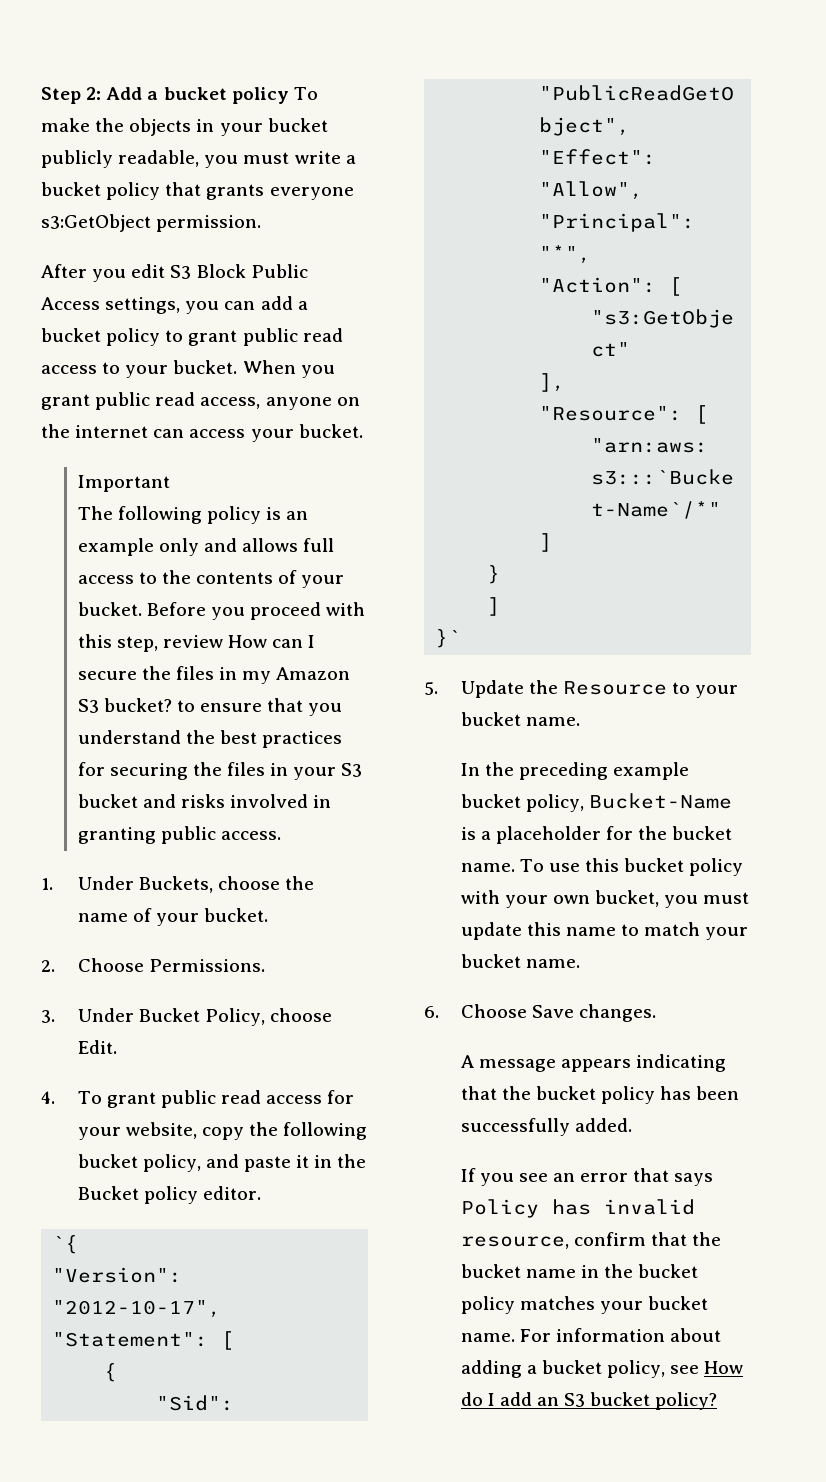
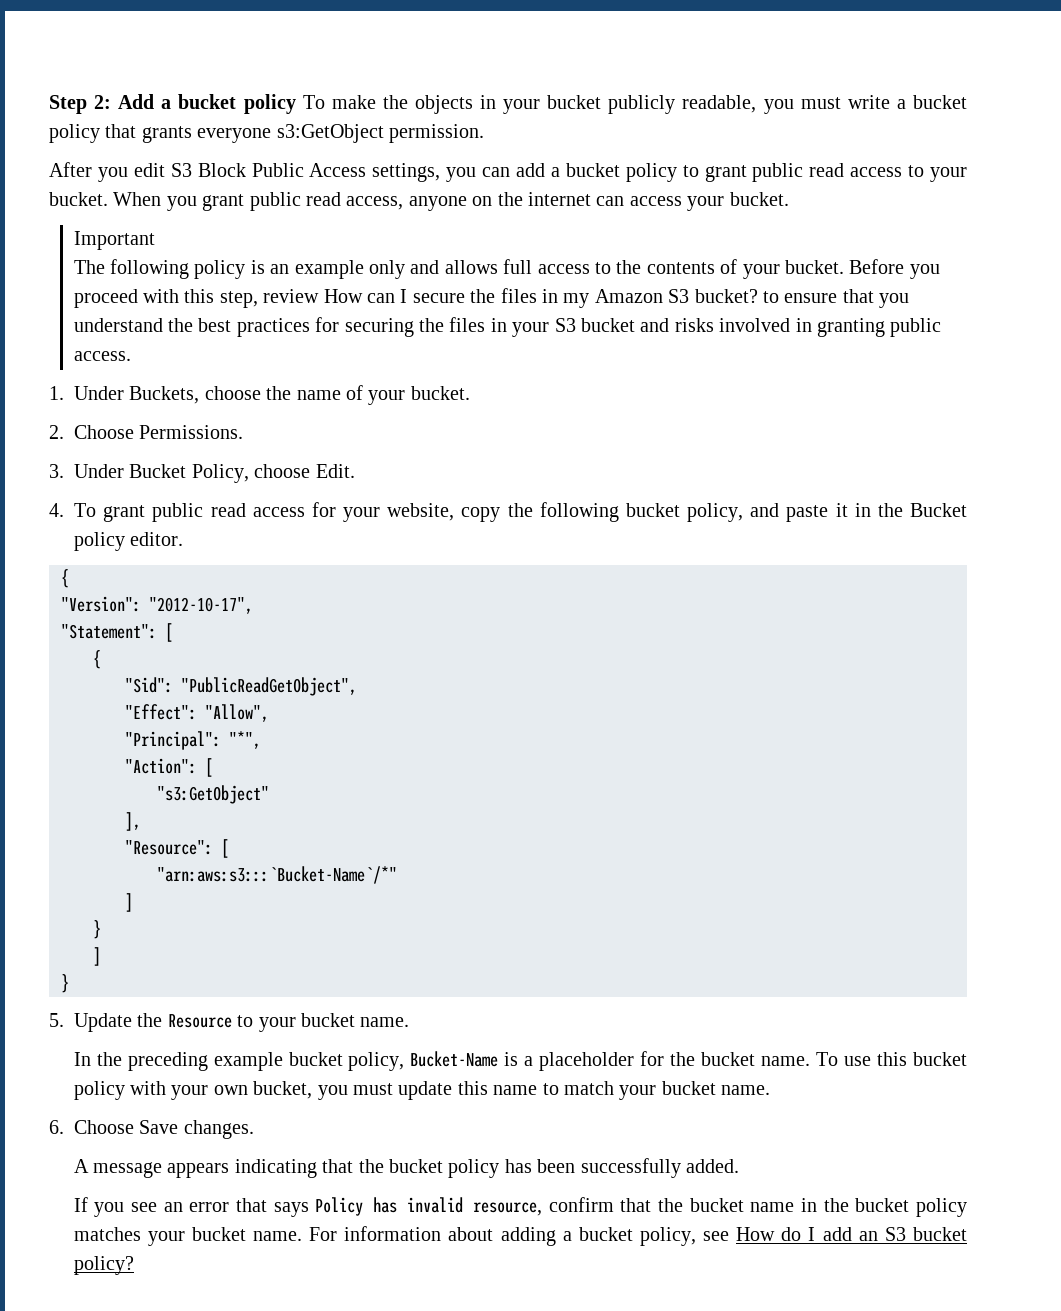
[52,1235,79,1254] `{ -> [61,569,69,588] {
[435,629,462,648] }` -> [61,974,69,993] }

